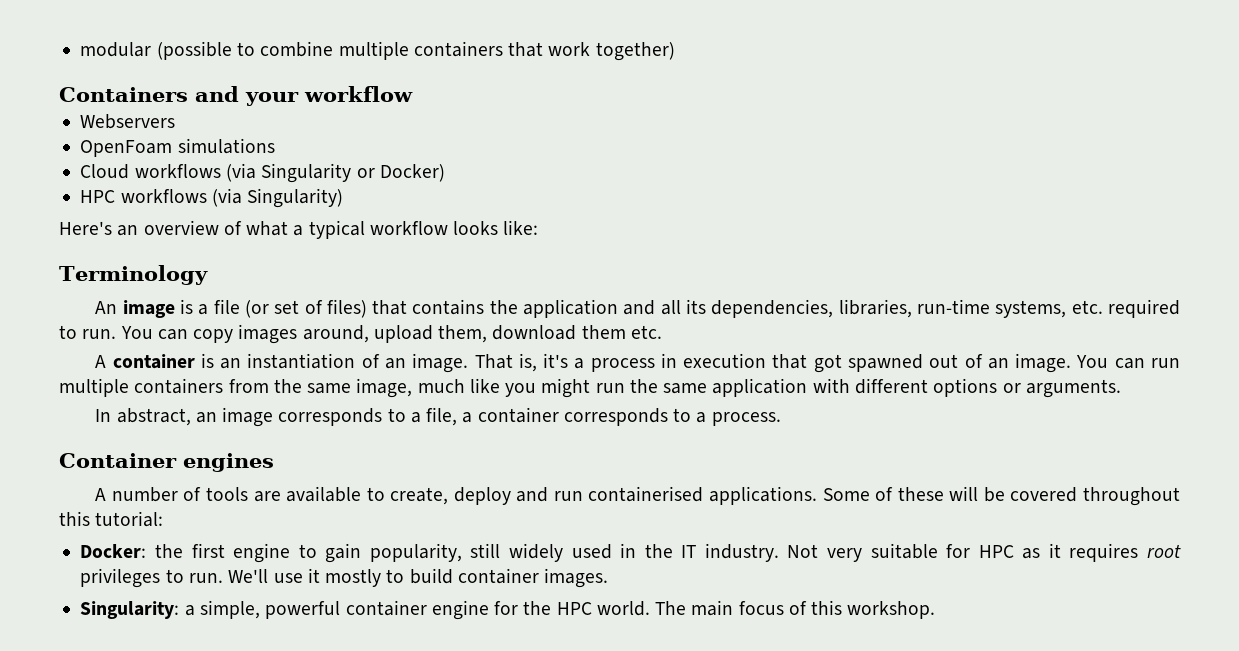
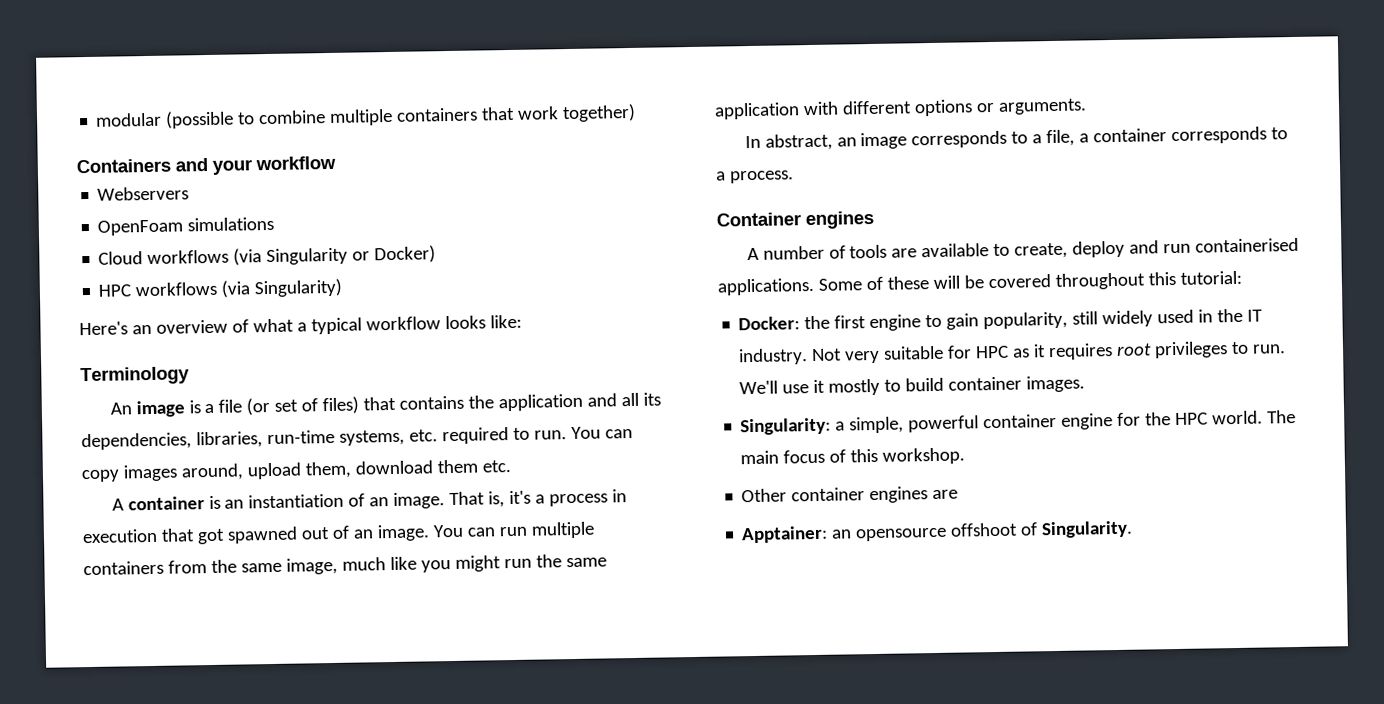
(936, 610) none -> [741,486,959,504] [741,520,1134,544] // Other container engines are // Apptainer: an opensource offshoot of Singularity.

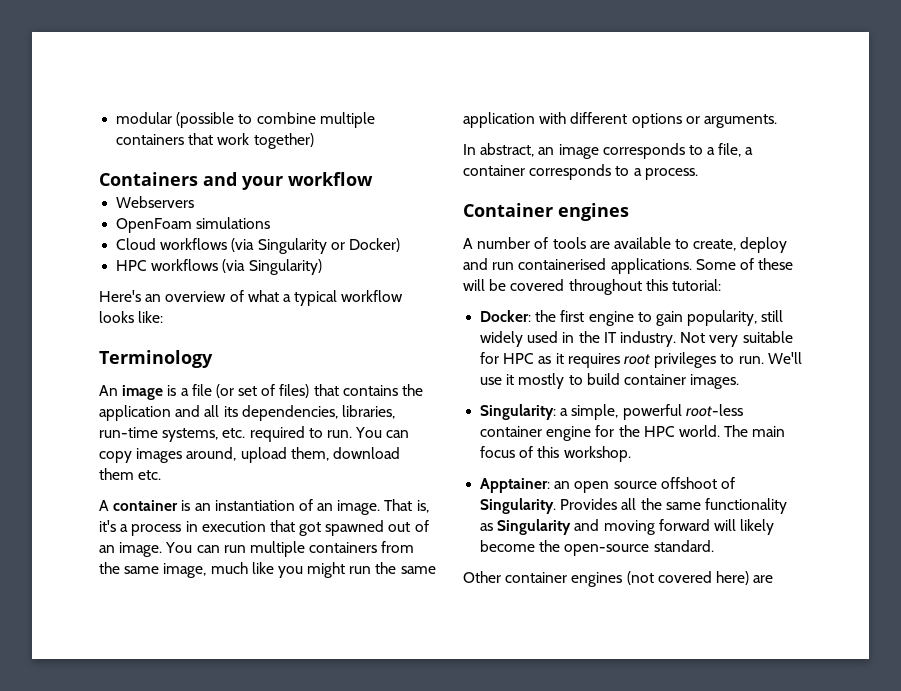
(980, 424) none -> [685,404,743,417] root-less
[741,486,959,504] [741,520,1134,544] Other container engines are // Apptainer: an opensource offshoot of Singularity. -> [480,477,735,493] [480,498,787,514] [480,519,775,535] [480,540,714,556] [463,571,774,587] Apptainer: an open source offshoot of Singularity. Provides all the same functionality as Singularity and moving forward will likely become the open-source standard. // Other container engines (not covered here) are

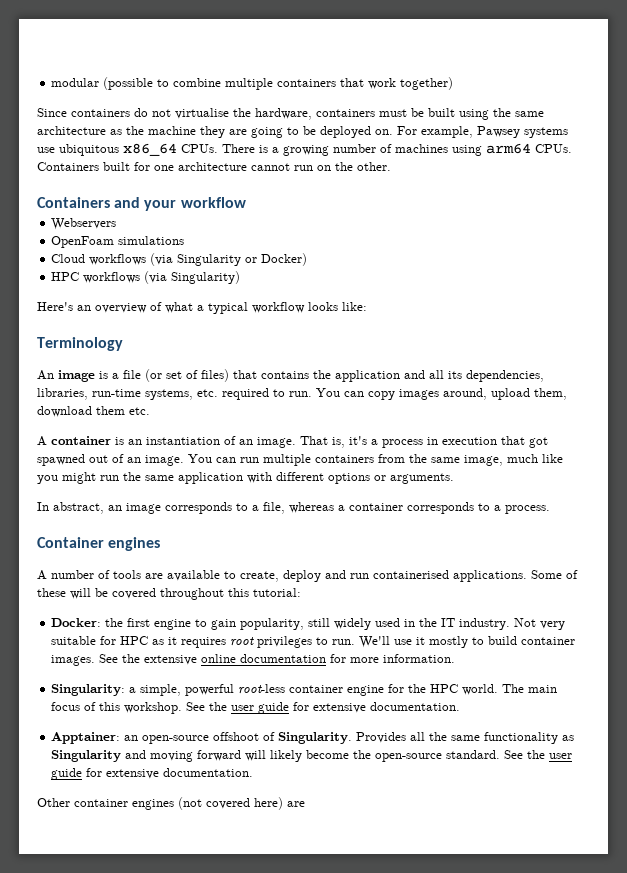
(314, 141) none -> [37,108,544,120] [37,126,568,138] [37,143,572,156] [37,162,391,171] // Since containers do not virtualise the hardware, containers must be built using the same architecture as the machine they are going to be deployed on. For example, Pawsey systems use ubiquitous x86_64 CPUs. There is a growing number of machines using arm64 CPUs. Containers built for one architecture cannot run on the other.
(742, 150) none -> [289,502,334,513] whereas
(740, 381) none -> [99,654,456,665] See the extensive online documentation for more information.
(631, 454) none -> [186,702,461,714] See the user guide for extensive documentation.
[574,481,657,493] open source -> [142,735,210,744] open-source
(714, 546) none -> [504,750,573,759] [51,768,254,780] See the user guide for extensive documentation.

